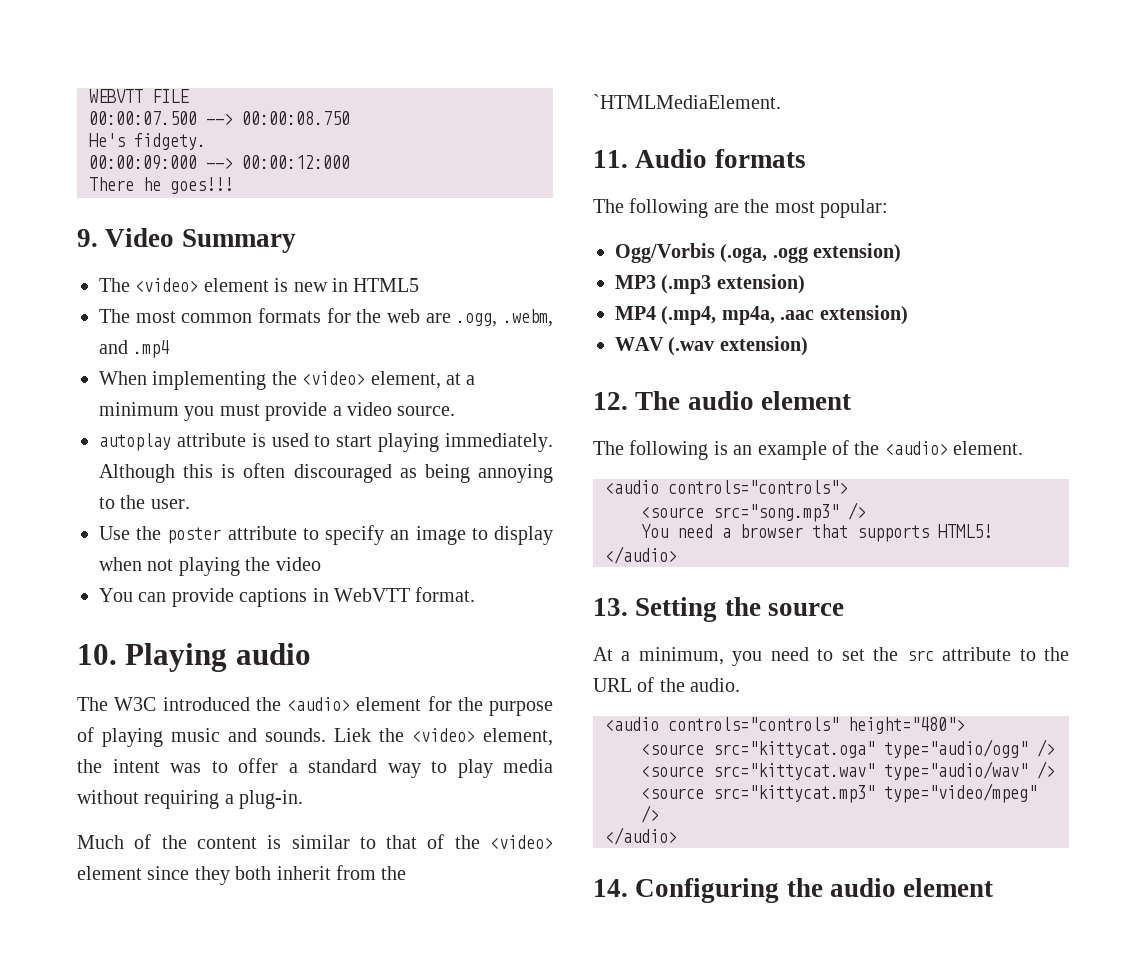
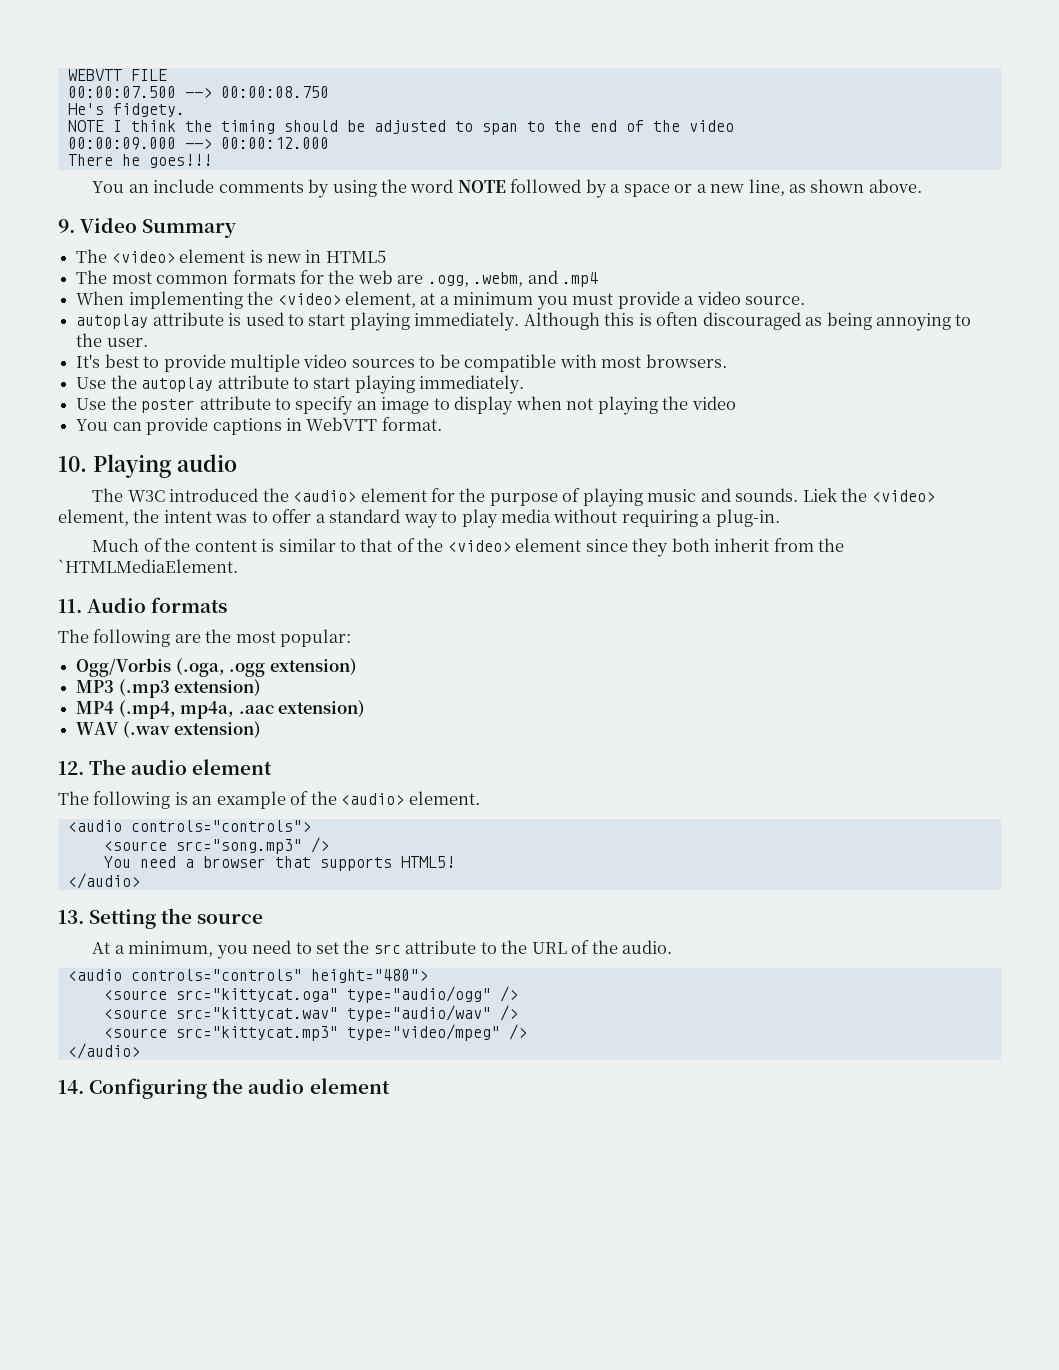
[89,155,350,170] [89,177,233,194] 00:00:09:000 --> 00:00:12:000 // There he goes!!! -> [67,120,734,135] [67,137,329,150] [67,154,212,168] [92,179,922,198] NOTE I think the timing should be adjusted to span to the end of the video // 00:00:09.000 --> 00:00:12.000 // There he goes!!! // You an include comments by using the word NOTE followed by a space or a new line, as shown above.
(190, 504) none -> [76,354,727,372] [76,375,525,394] // It's best to provide multiple video sources to be compatible with most browsers. // Use the autoplay attribute to start playing immediately.

